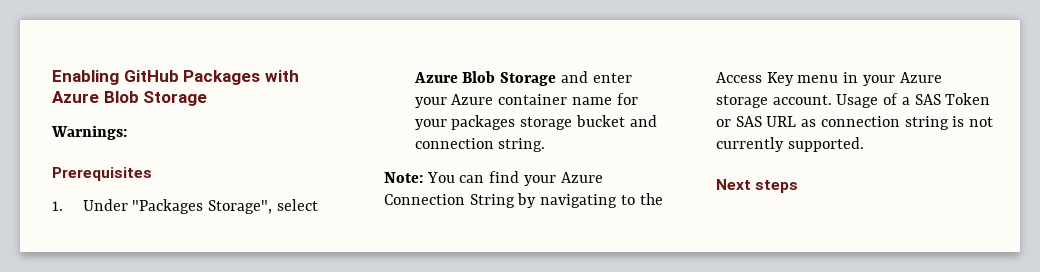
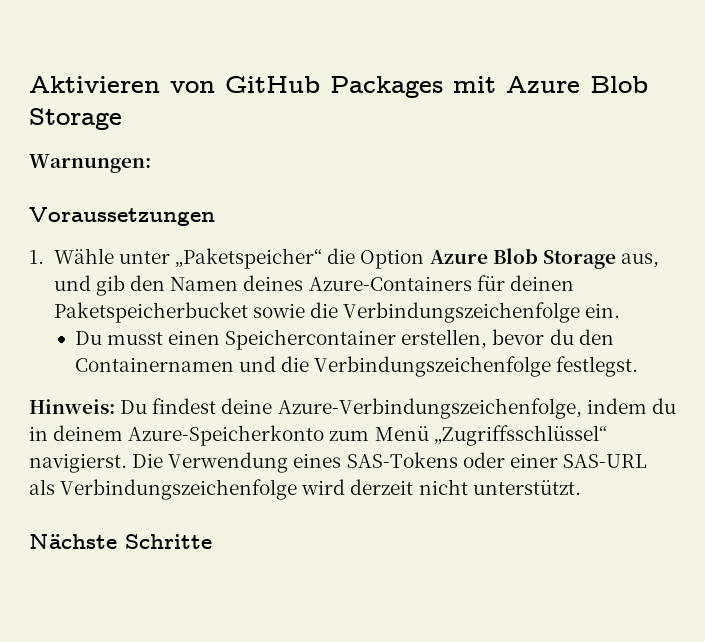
[52,70,119,85] Enabling -> [29,76,215,93] Aktivieren von
[264,70,299,82] with -> [453,76,496,93] mit
[51,125,127,140] [52,167,152,181] Warnings: // Prerequisites -> [29,154,151,173] [29,207,215,226] Warnungen: // Voraussetzungen
[82,199,318,214] [413,71,632,86] [414,93,638,108] [414,115,657,130] [414,138,546,152] [384,171,603,186] [384,193,663,208] [716,72,942,86] [716,93,991,108] [716,116,994,130] [716,137,864,152] [716,179,799,193] Under "Packages Storage", select Azure Blob Storage and enter your Azure container name for your packages storage bucket and connection string. // Note: You can find your Azure Connection String by navigating to the Access Key menu in your Azure storage account. Usage of a SAS Token or SAS URL as connection string is not currently supported. // Next steps -> [53,248,659,269] [53,275,574,296] [53,302,621,323] [74,329,614,350] [74,356,639,377] [29,398,676,419] [29,425,607,446] [29,452,647,473] [29,479,581,500] [29,534,212,549] Wähle unter „Paketspeicher“ die Option Azure Blob Storage aus, und gib den Namen deines Azure-Containers für deinen Paketspeicherbucket sowie die Verbindungszeichenfolge ein. // Du musst einen Speichercontainer erstellen, bevor du den Containernamen und die Verbindungszeichenfolge festlegst. // Hinweis: Du findest deine Azure-Verbindungszeichenfolge, indem du in deinem Azure-Speicherkonto zum Menü „Zugriffsschlüssel“ navigierst. Die Verwendung eines SAS-Tokens oder einer SAS-URL als Verbindungszeichenfolge wird derzeit nicht unterstützt. // Nächste Schritte

